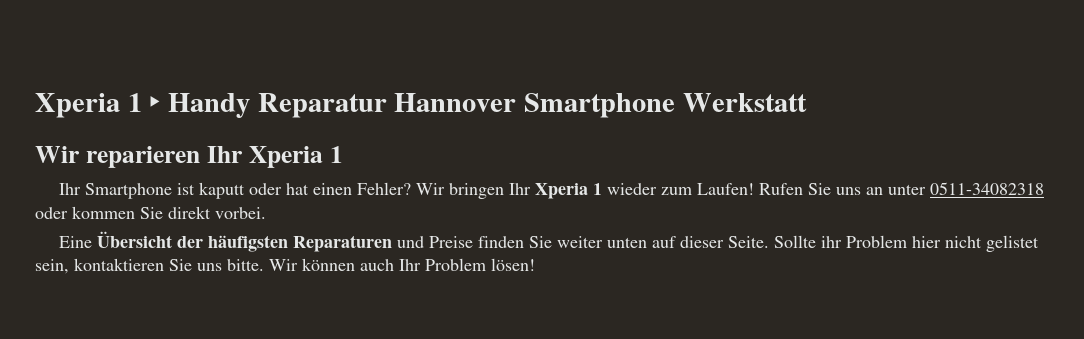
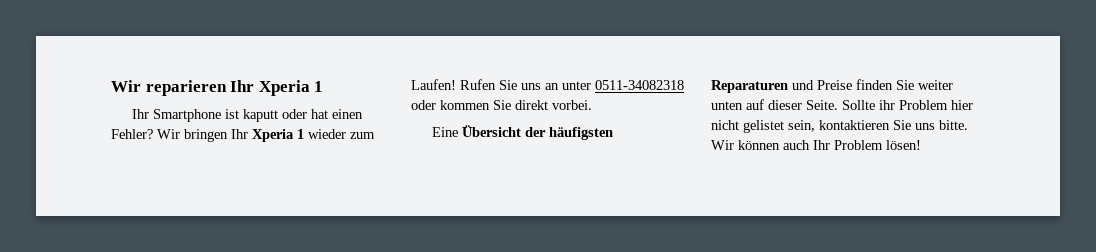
[35,93,807,118] Xperia 1 ‣ Handy Reparatur Hannover Smartphone Werkstatt // -> (111, 86) none

